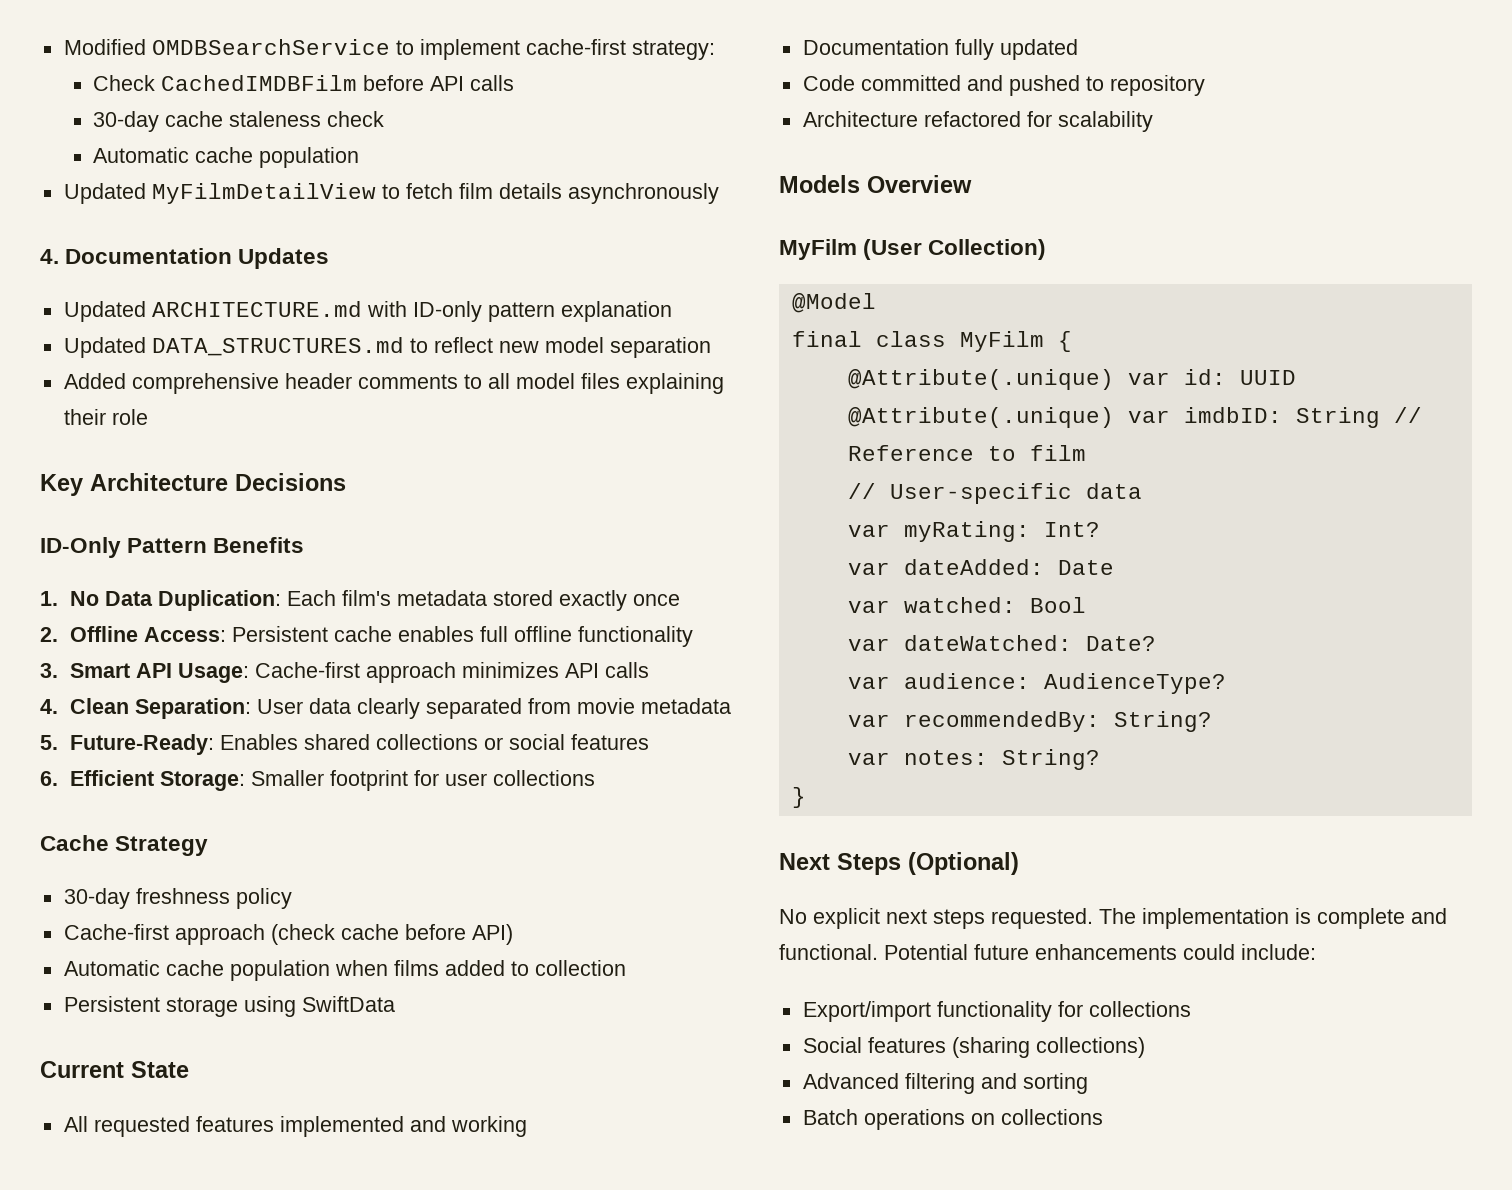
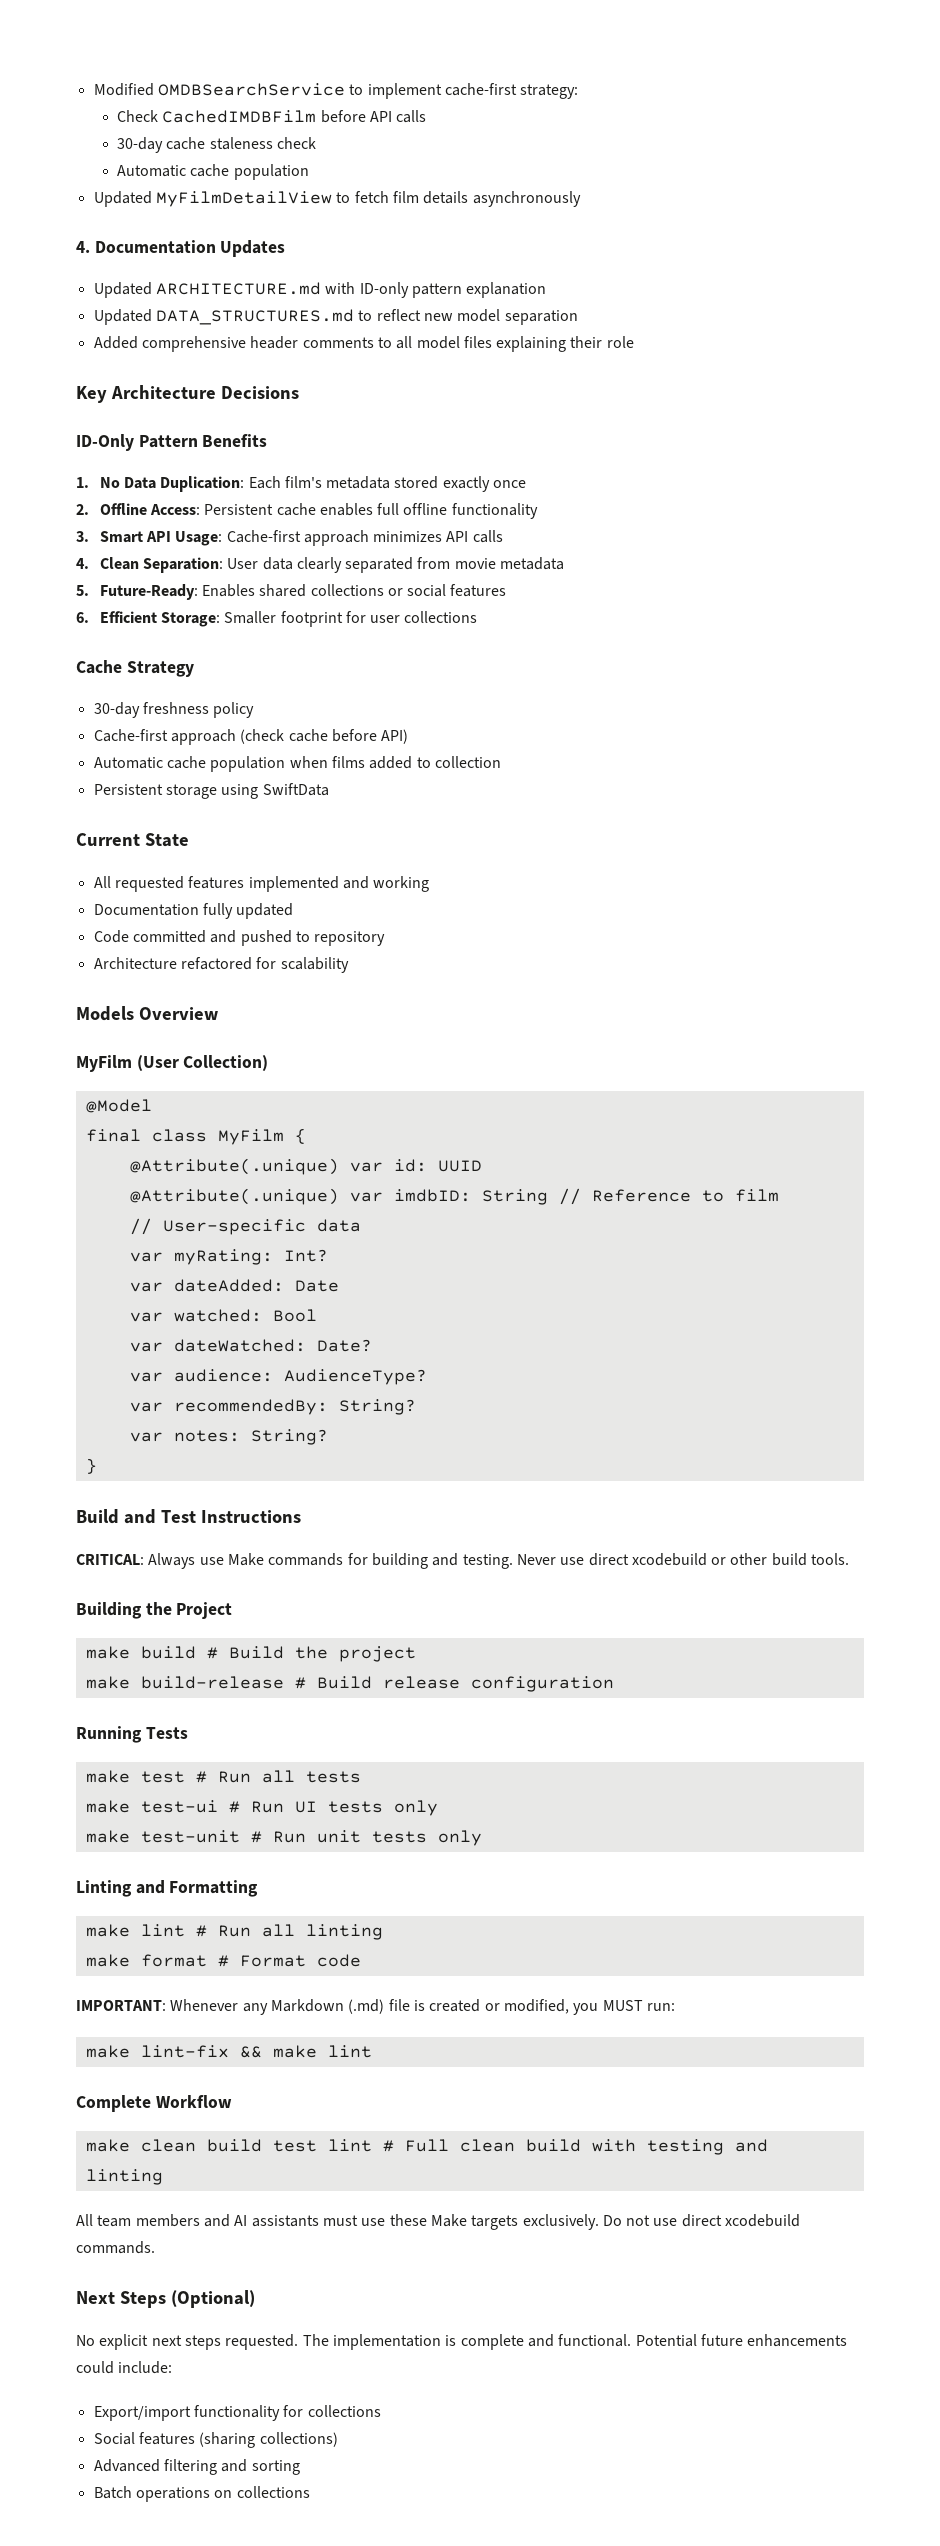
(806, 797) none -> [76,1509,301,1524] [76,1553,850,1569] [76,1602,233,1619] [85,1646,416,1662] [85,1676,614,1692] [76,1726,188,1743] [85,1770,361,1783] [85,1800,438,1816] [85,1830,482,1846] [76,1880,259,1897] [85,1924,383,1940] [85,1954,361,1967] [76,1999,675,2015] [85,2045,372,2058] [76,2095,232,2112] [85,2139,768,2155] [85,2169,163,2185] [76,2214,801,2230] [76,2241,155,2254] // Build and Test Instructions // CRITICAL: Always use Make commands for building and testing. Never use direct xcodebuild or other build tools. // Building the Project // make build # Build the project // make build-release # Build release configuration // Running Tests // make test # Run all tests // make test-ui # Run UI tests only // make test-unit # Run unit tests only // Linting and Formatting // make lint # Run all linting // make format # Format code // IMPORTANT: Whenever any Markdown (.md) file is created or modified, you MUST run: // make lint-fix && make lint // Complete Workflow // make clean build test lint # Full clean build with testing and linting // All team members and AI assistants must use these Make targets exclusively. Do not use direct xcodebuild commands.

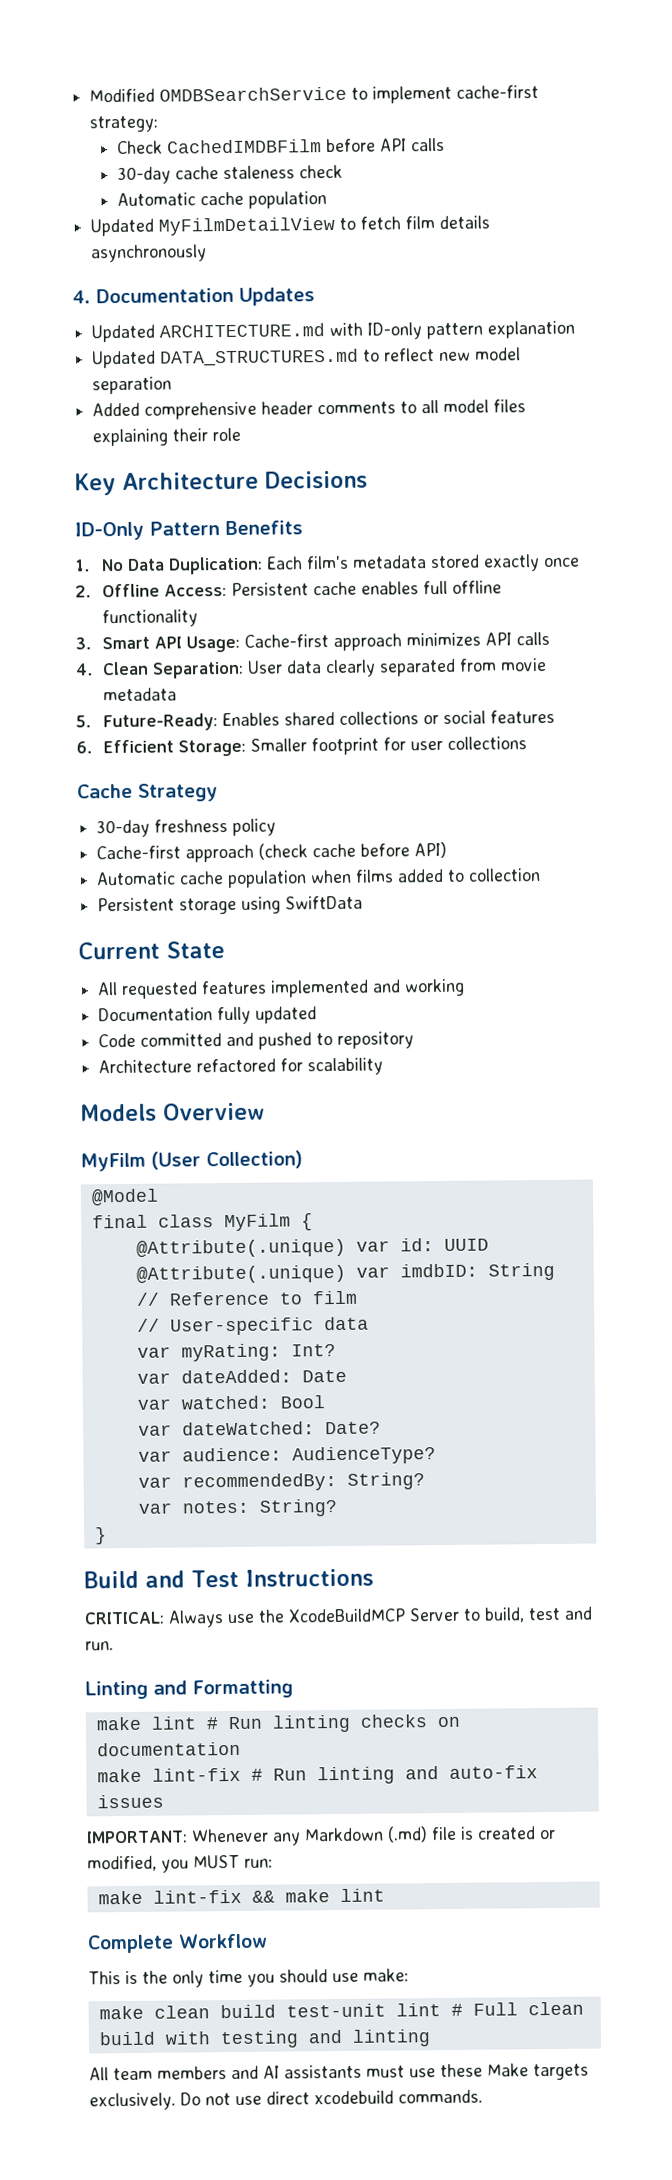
[227,1553,850,1569] [76,1602,233,1619] [85,1646,416,1662] [85,1676,614,1692] [76,1726,188,1743] [85,1770,361,1783] [85,1800,438,1816] [85,1830,482,1846] Make commands for building and testing. Never use direct xcodebuild or other build tools. // Building the Project // make build # Build the project // make build-release # Build release configuration // Running Tests // make test # Run all tests // make test-ui # Run UI tests only // make test-unit # Run unit tests only -> [258,1606,593,1623] [85,1641,114,1651] the XcodeBuildMCP Server to build, test and run.
[261,1924,383,1940] [85,1954,361,1967] all linting // make format # Format code -> [271,1714,461,1733] [96,1741,241,1757] [96,1765,538,1785] [96,1794,164,1809] linting checks on documentation // make lint-fix # Run linting and auto-fix issues
(232, 2101) none -> [88,1968,409,1988] // This is the only time you should use make:
[272,2140,317,2152] test -> [285,2003,386,2018] test-unit
[76,2290,255,2308] [76,2334,848,2350] [76,2361,173,2374] [93,2405,381,2421] [93,2432,338,2448] [93,2459,300,2475] [93,2486,310,2502] // Next Steps (Optional) // No explicit next steps requested. The implementation is complete and functional. Potential future enhancements could include: // Export/import functionality for collections // Social features (sharing collections) // Advanced filtering and sorting // Batch operations on collections -> (483, 2096) none

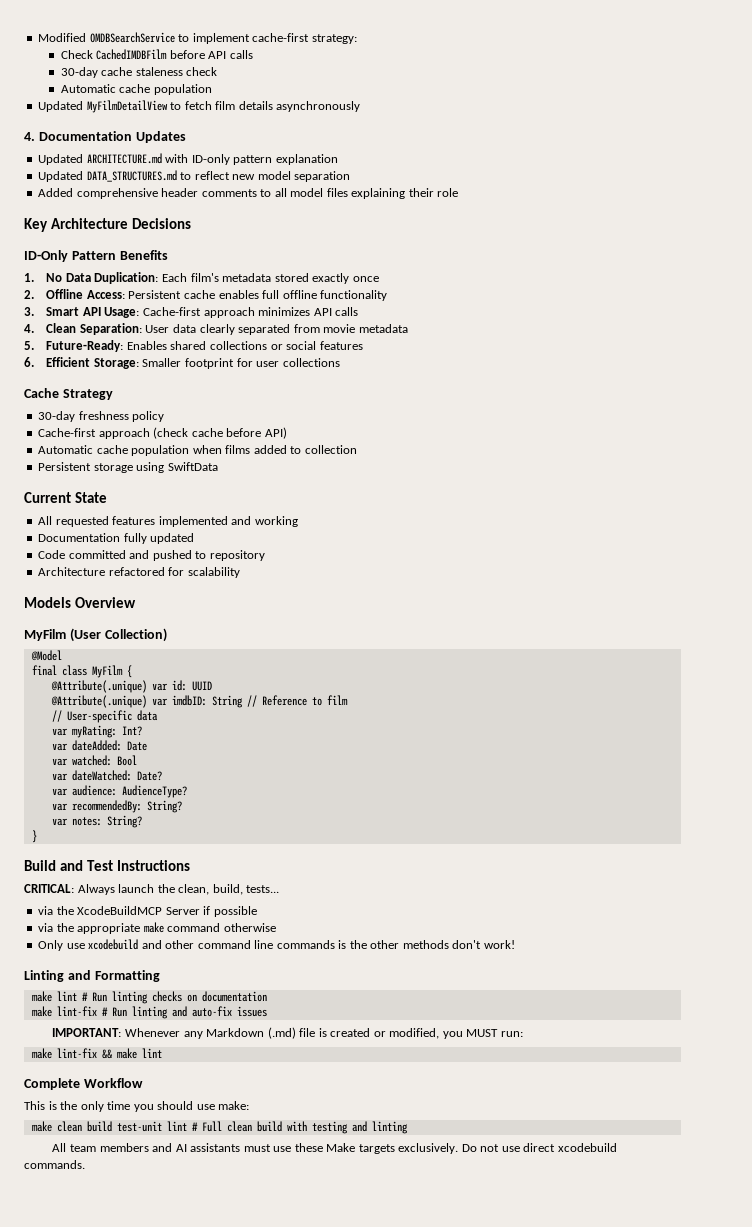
[227,1606,593,1624] [85,1641,114,1651] use the XcodeBuildMCP Server to build, test and run. -> [118,884,280,895] [38,906,257,917] [38,922,276,934] [38,939,515,951] launch the clean, build, tests... // via the XcodeBuildMCP Server if possible // via the appropriate make command otherwise // Only use xcodebuild and other command line commands is the other methods don't work!

